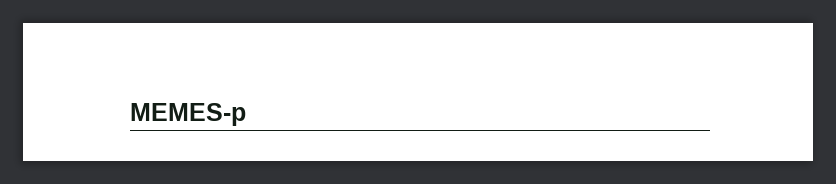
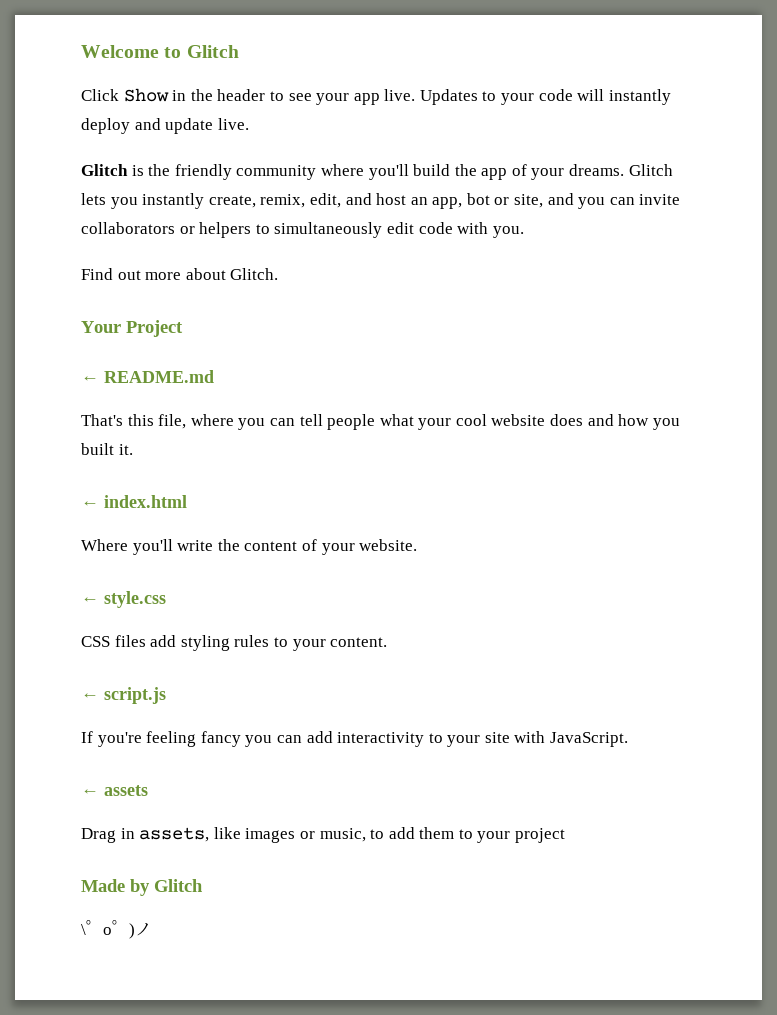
[130,103,246,126] MEMES-p -> [81,45,239,58] [81,88,671,105] [81,118,249,134] [81,164,673,180] [81,193,681,209] [81,222,524,238] [81,268,279,280] [81,320,183,337] [81,370,214,383] [81,414,680,430] [81,443,133,455] [81,495,187,508] [81,539,418,555] [81,591,166,608] [81,635,388,651] [81,687,166,704] [81,731,629,747] [81,785,148,796] [81,827,566,843] [81,879,203,896] [81,920,152,939] Welcome to Glitch // Click Show in the header to see your app live. Updates to your code will instantly deploy and update live. // Glitch is the friendly community where you'll build the app of your dreams. Glitch lets you instantly create, remix, edit, and host an app, bot or site, and you can invite collaborators or helpers to simultaneously edit code with you. // Find out more about Glitch. // Your Project // ← README.md // That's this file, where you can tell people what your cool website does and how you built it. // ← index.html // Where you'll write the content of your website. // ← style.css // CSS files add styling rules to your content. // ← script.js // If you're feeling fancy you can add interactivity to your site with JavaScript. // ← assets // Drag in assets, like images or music, to add them to your project // Made by Glitch // \゜o゜)ノ

